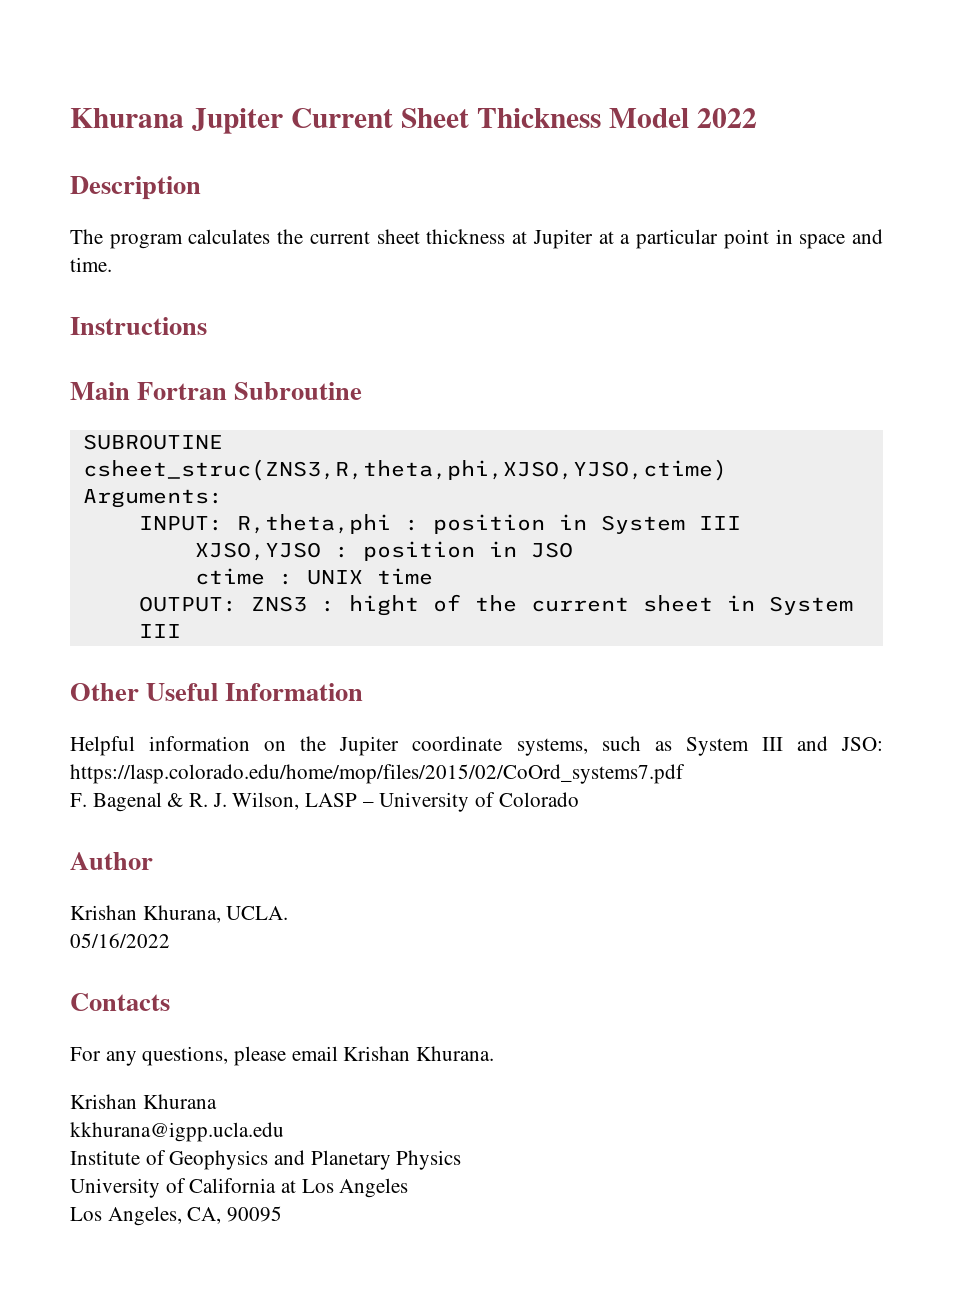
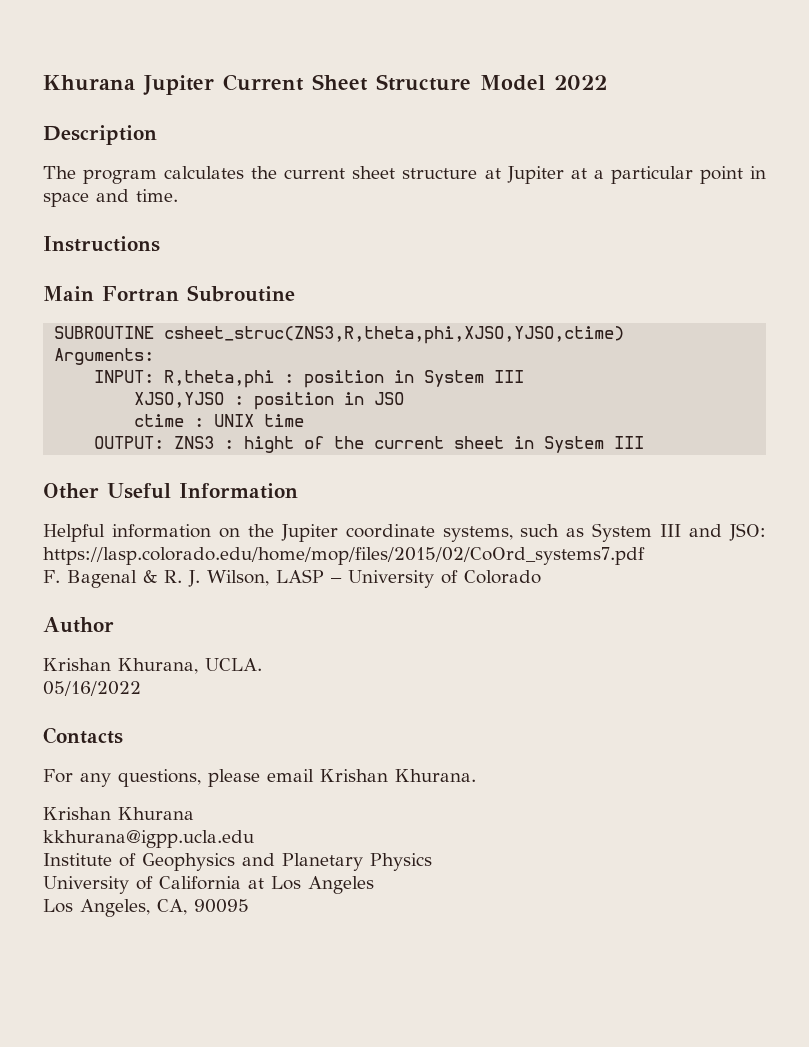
[476,108,601,128] Thickness -> [376,74,471,91] Structure
[426,229,506,244] thickness -> [402,168,478,179] structure

